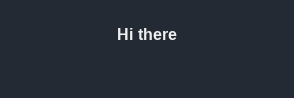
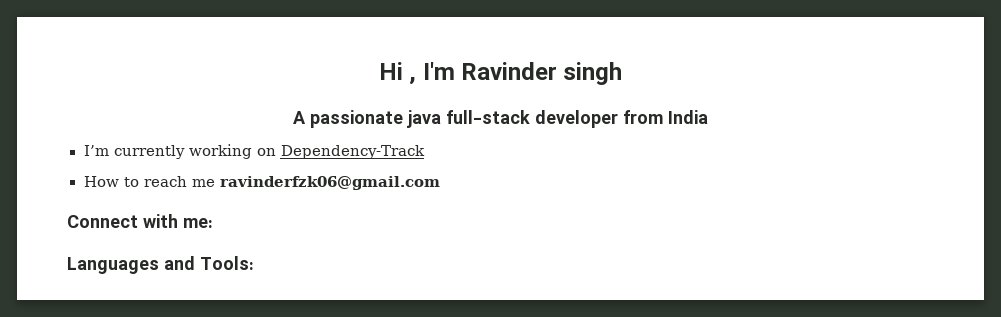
[137,28,177,40] there -> [409,62,623,85] [293,110,708,128] [83,144,425,159] [83,176,440,190] [67,214,213,228] [67,256,254,274] , I'm Ravinder singh // A passionate java full-stack developer from India // I’m currently working on Dependency-Track // How to reach me ravinderfzk06@gmail.com // Connect with me: // Languages and Tools:

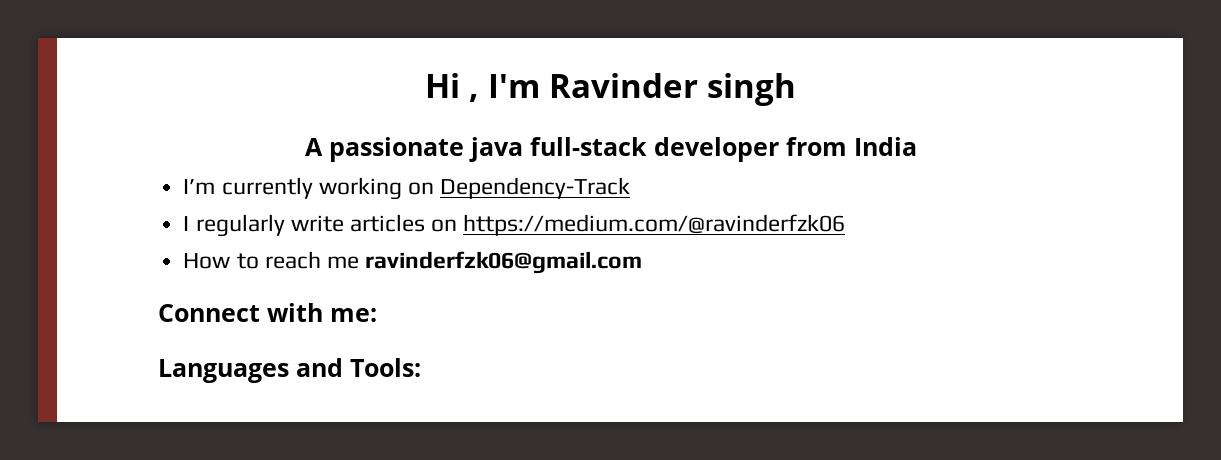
(425, 152) none -> [183,214,846,237] // I regularly write articles on https://medium.com/@ravinderfzk06

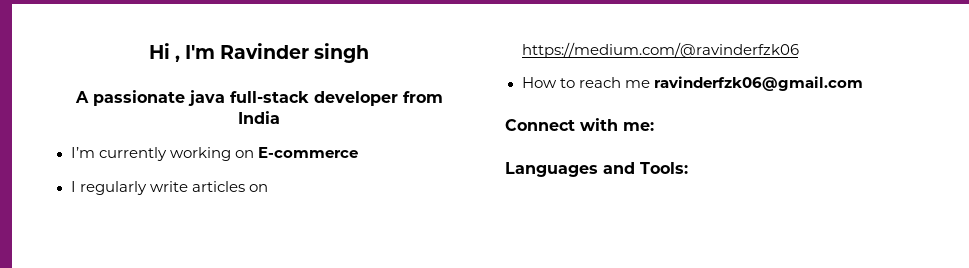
[440,177,631,199] Dependency-Track -> [257,147,358,158] E-commerce

